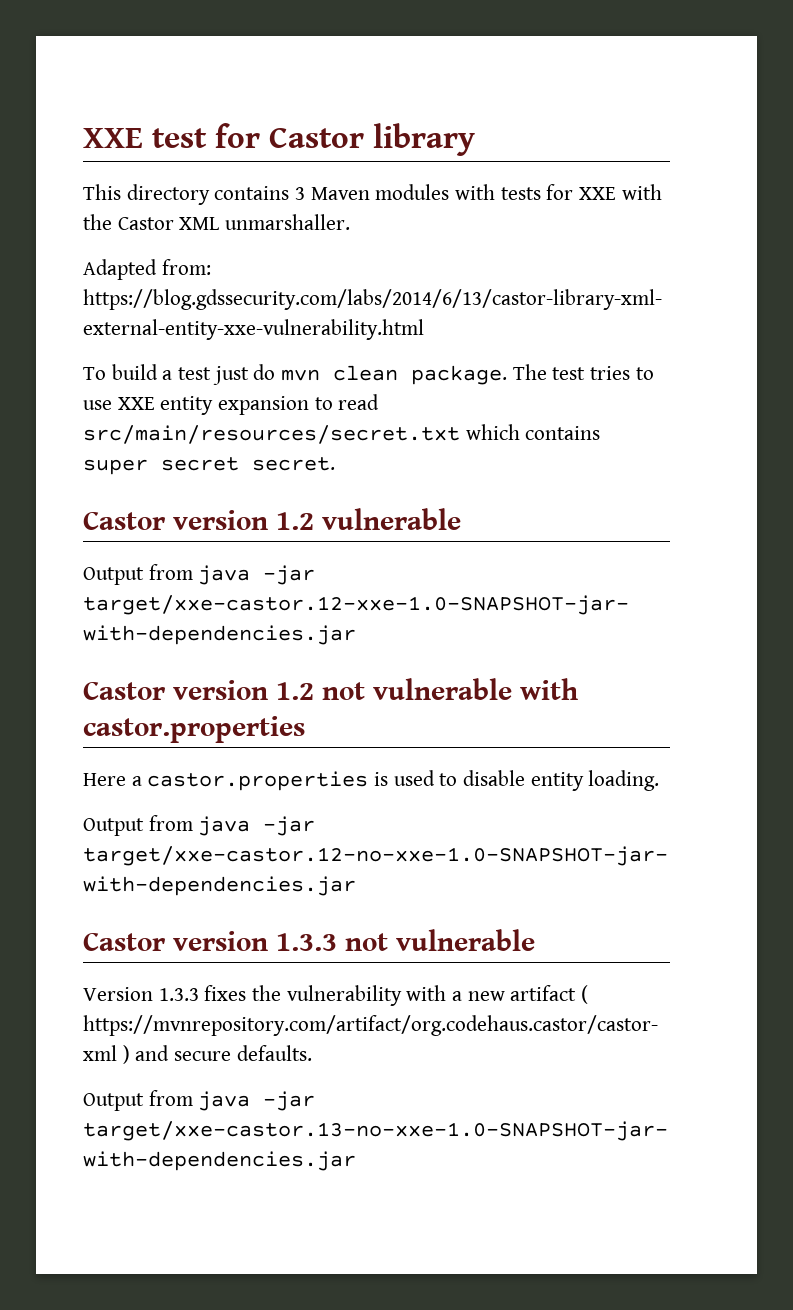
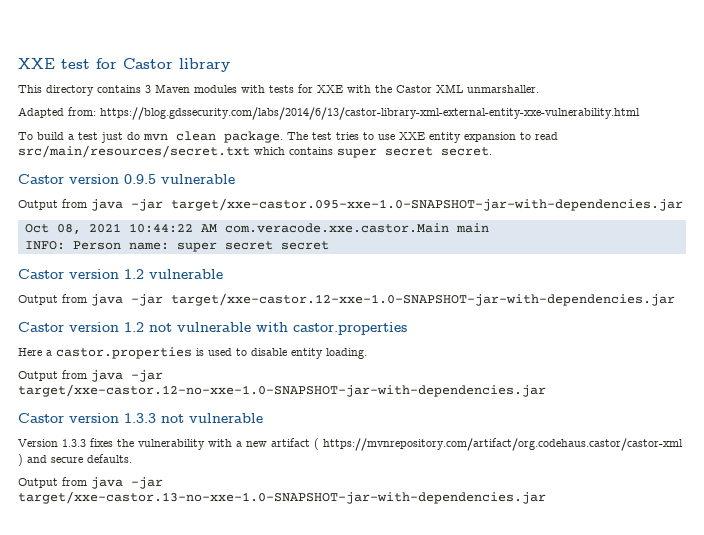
(335, 464) none -> [18,174,235,184] [18,198,683,211] [24,223,489,234] [24,241,329,252] // Castor version 0.9.5 vulnerable // Output from java -jar target/xxe-castor.095-xxe-1.0-SNAPSHOT-jar-with-dependencies.jar // Oct 08, 2021 10:44:22 AM com.veracode.xxe.castor.Main main // INFO: Person name: super secret secret

